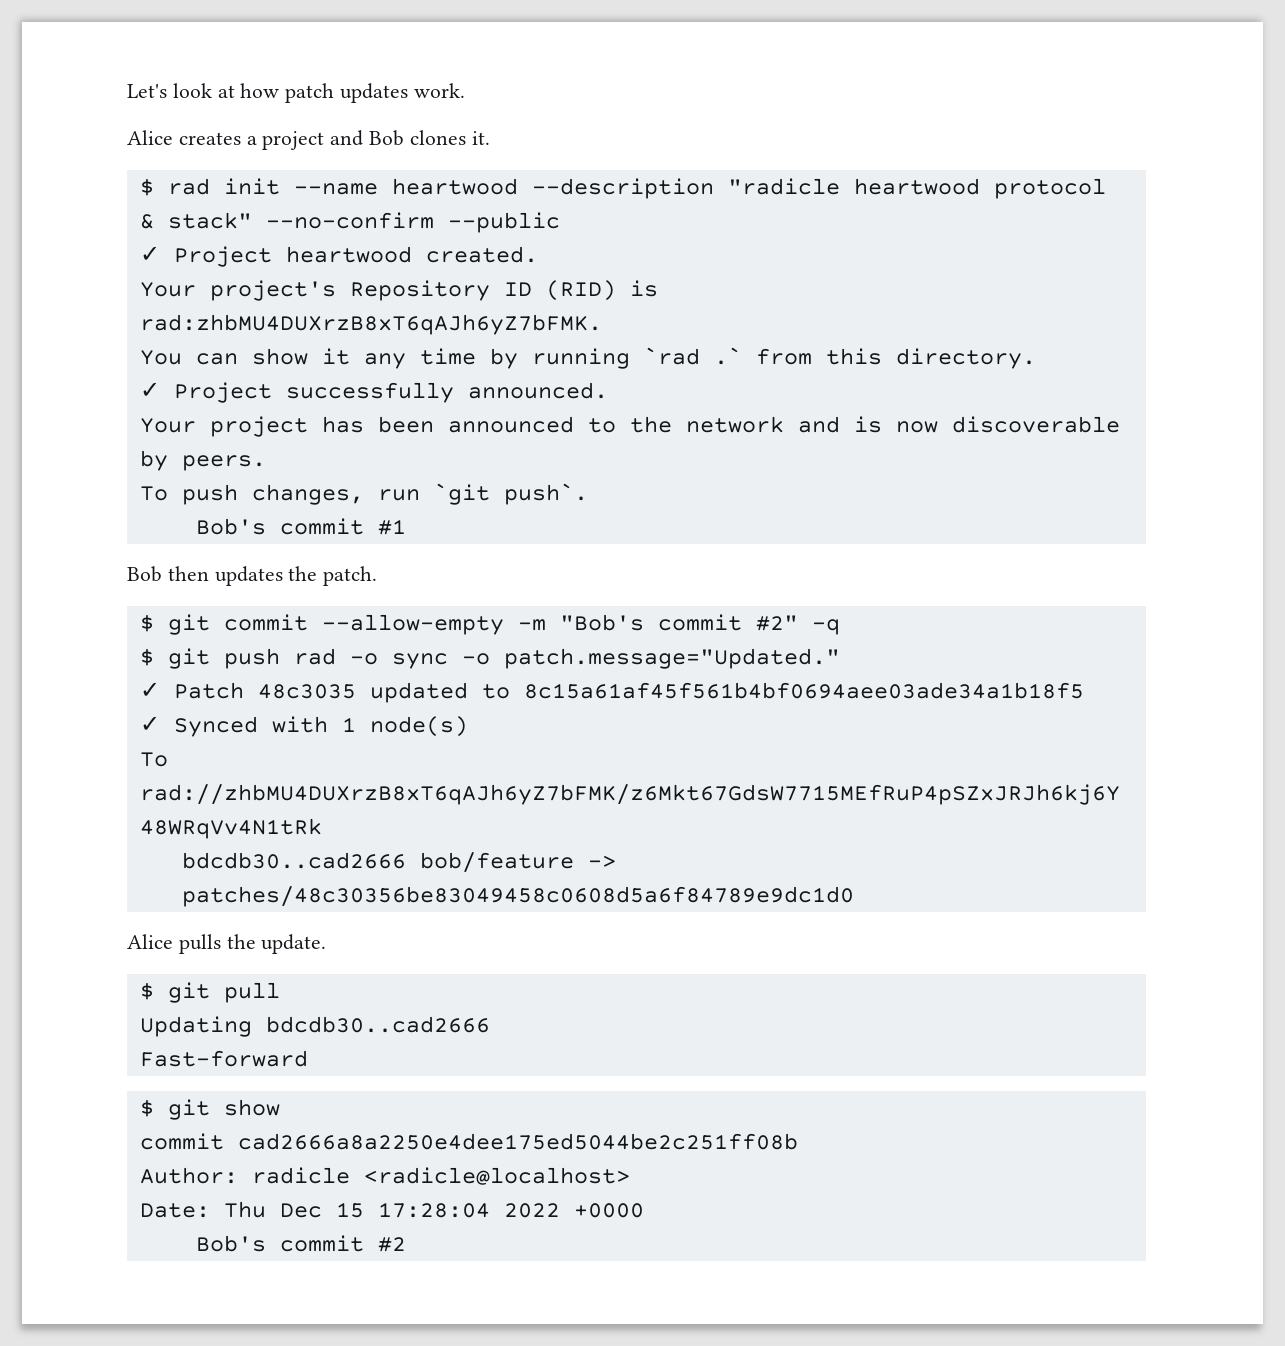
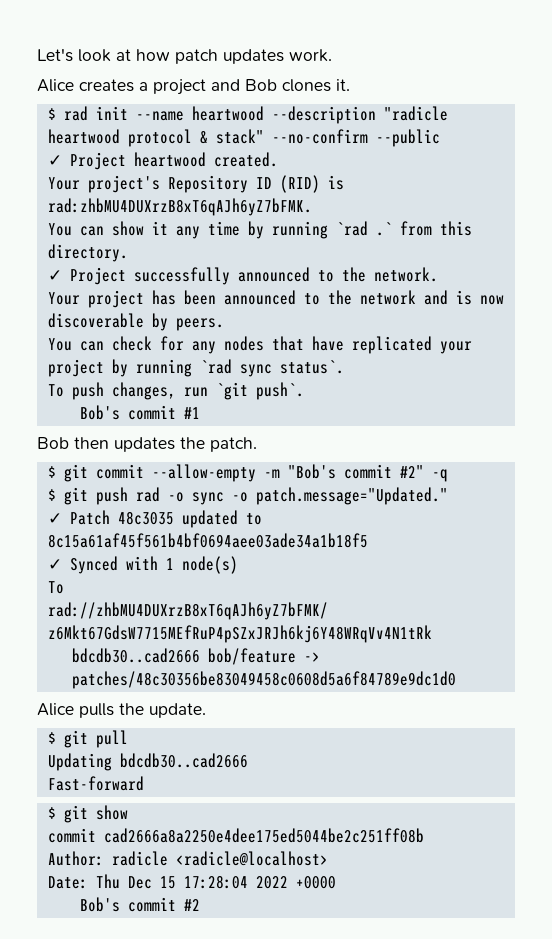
[467,382,608,399] announced. -> [237,267,438,282] announced to the network.
(266, 463) none -> [47,336,472,354] [47,359,344,377] // You can check for any nodes that have replicated your project by running `rad sync status`.

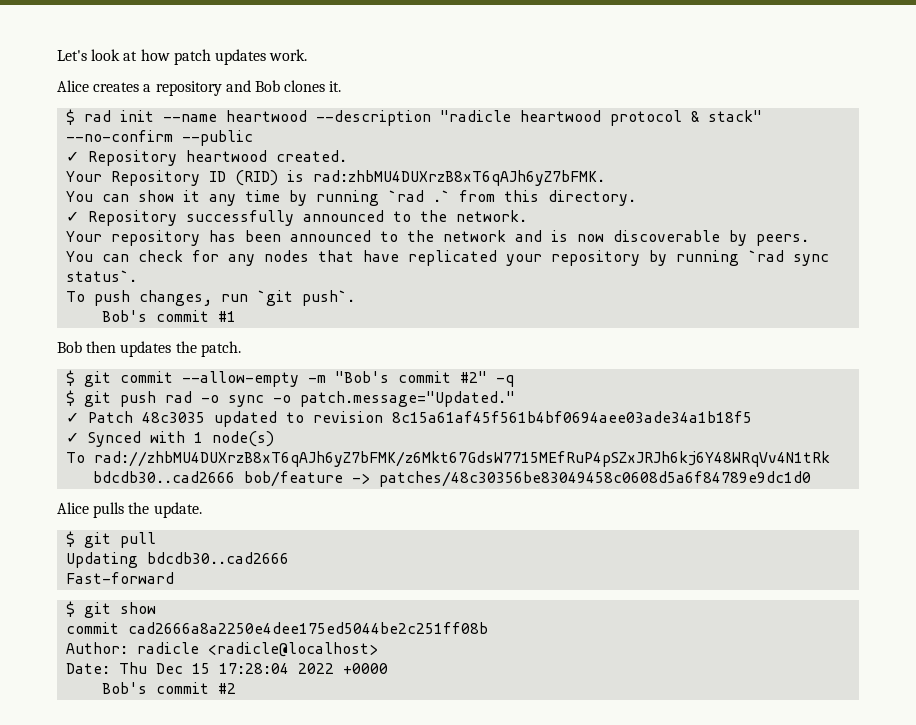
[153,79,206,95] project -> [155,81,222,96] repository
[69,152,126,170] Project -> [88,150,178,166] Repository
[87,175,160,193] project's -> (103, 176) none
[69,267,126,285] Project -> [88,210,178,226] Repository
[87,290,144,308] project -> [111,230,201,246] repository
[47,359,104,377] project -> [551,250,641,266] repository
(262, 519) none -> [313,411,384,423] revision

